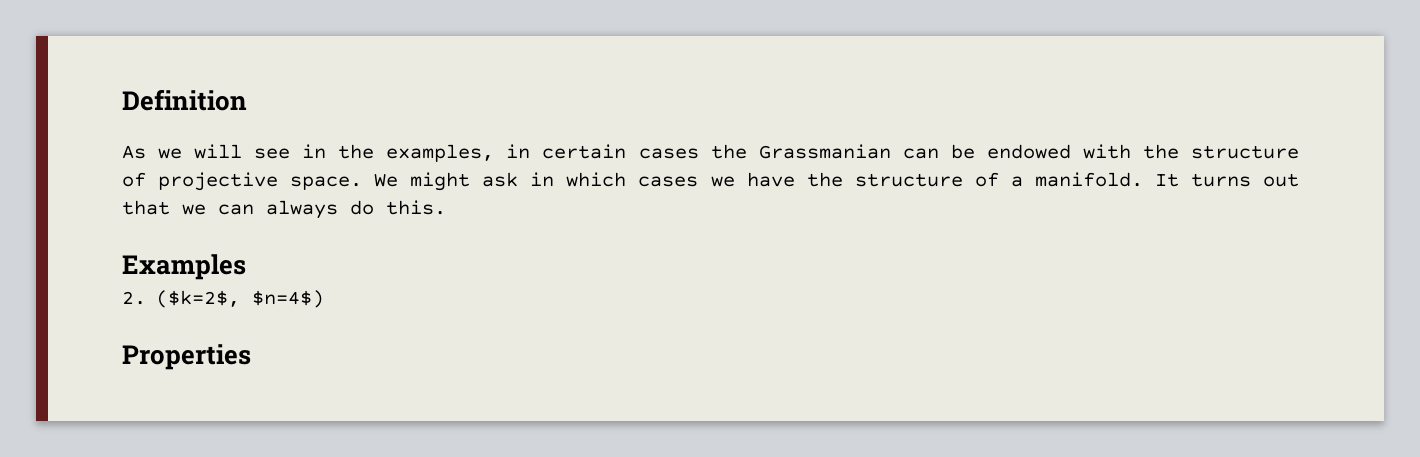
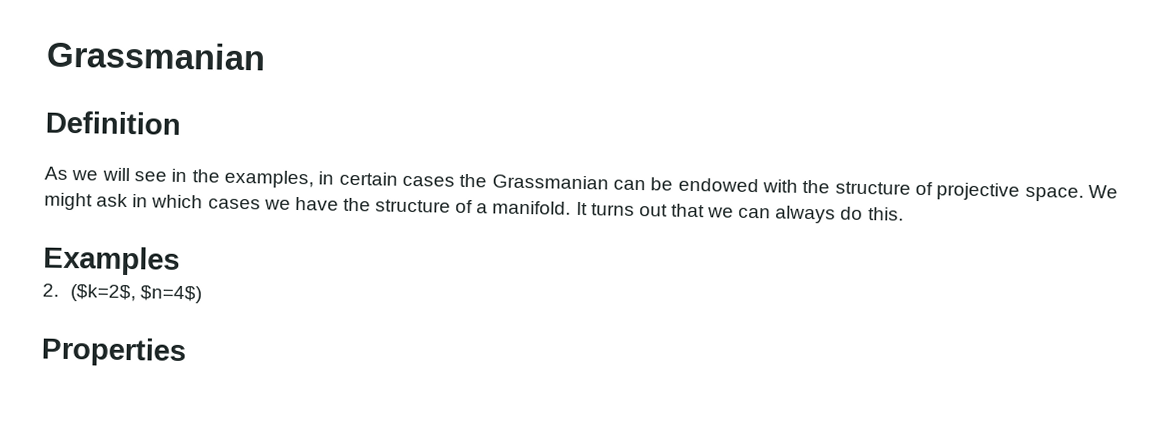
(122, 100) none -> [46,40,266,71] Grassmanian //

